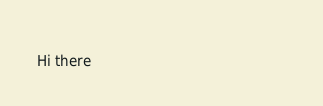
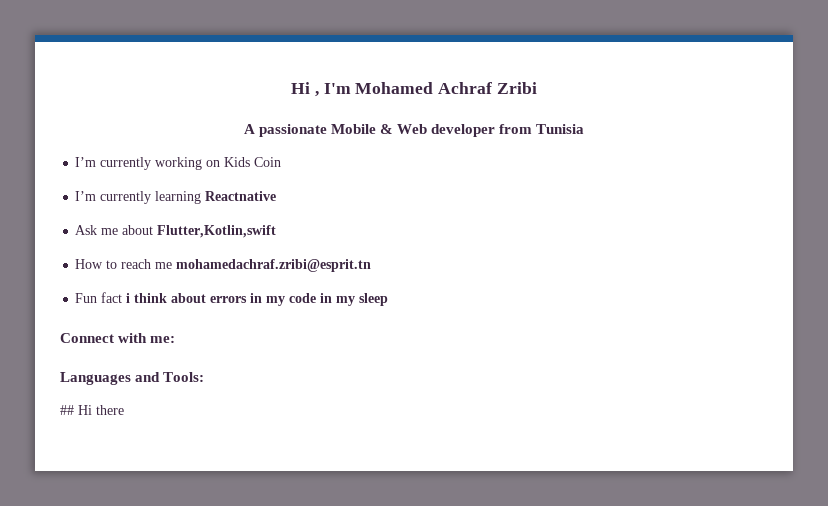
[37,54,51,66] Hi -> [291,82,537,97] [243,124,585,137] [75,157,282,170] [75,191,277,204] [75,225,277,238] [75,259,372,272] [75,292,389,306] [60,333,176,343] [60,372,205,385] [60,405,92,415] Hi , I'm Mohamed Achraf Zribi // A passionate Mobile & Web developer from Tunisia // I’m currently working on Kids Coin // I’m currently learning Reactnative // Ask me about Flutter,Kotlin,swift // How to reach me mohamedachraf.zribi@esprit.tn // Fun fact i think about errors in my code in my sleep // Connect with me: // Languages and Tools: // ## Hi

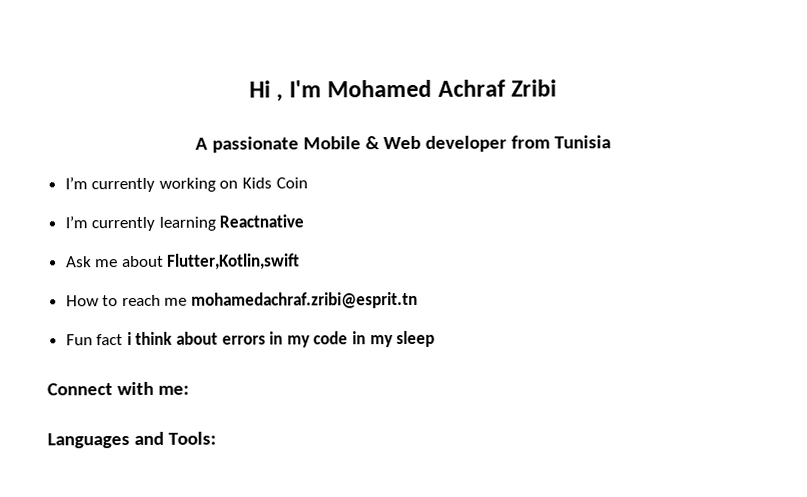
[60,405,124,415] // ## Hi there -> (217, 438) none

